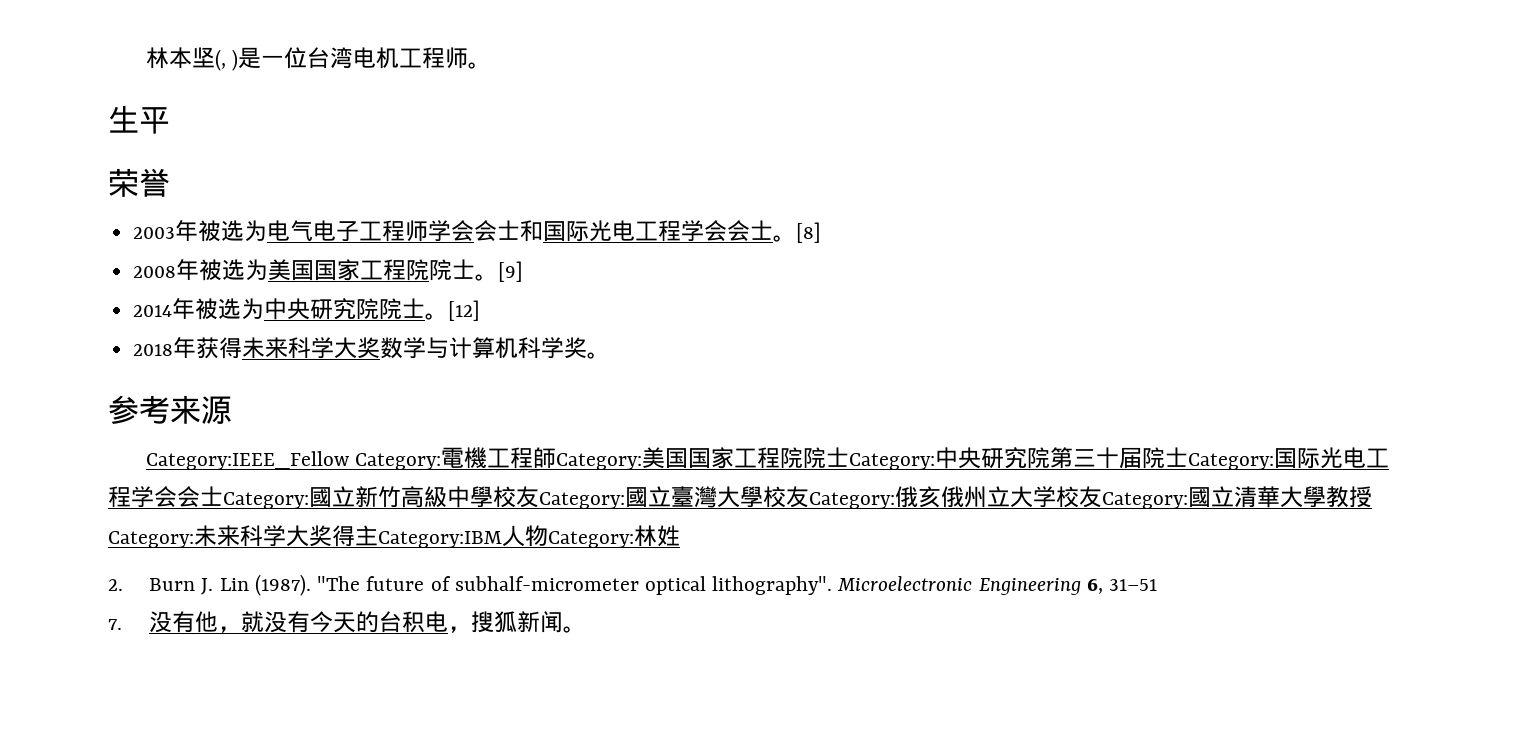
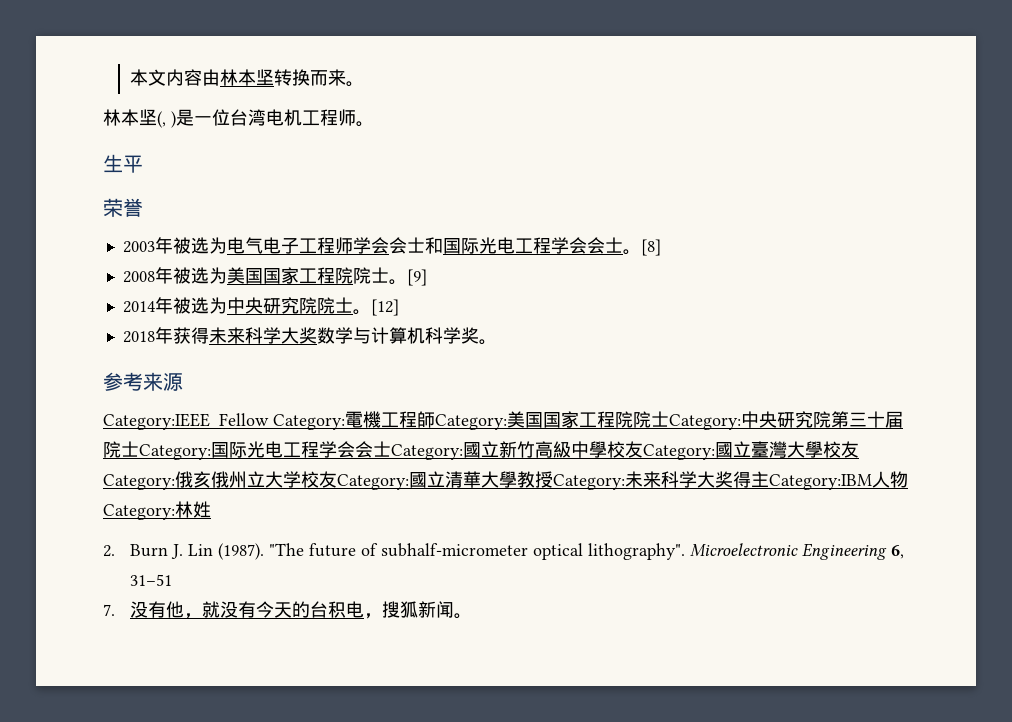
(145, 58) none -> [130,69,365,87] 本文内容由林本坚转换而来。 //

